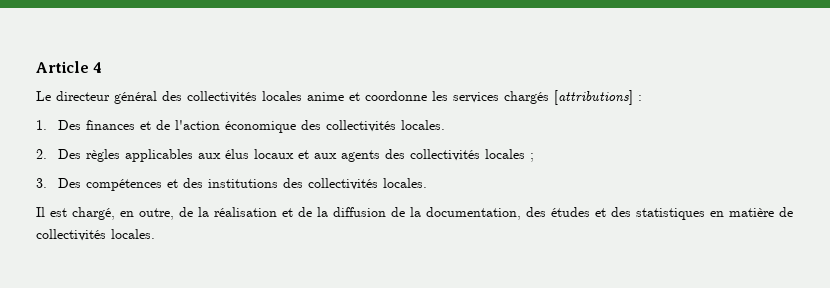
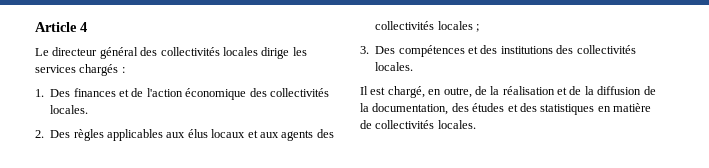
[307,91,427,101] anime et coordonne -> [261,47,290,59] dirige
[554,90,633,105] [attributions] -> (119, 70) none

